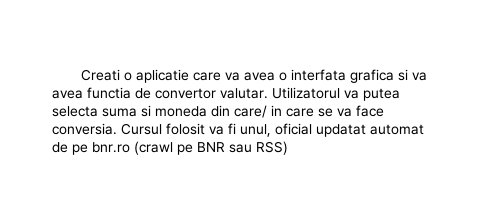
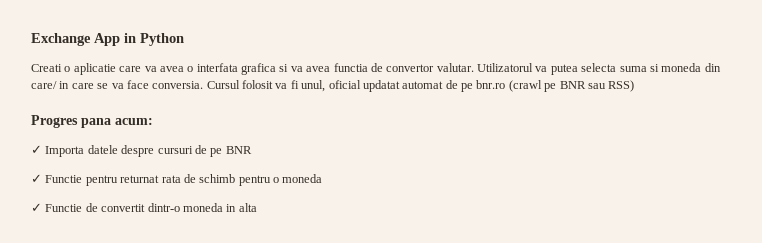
(80, 75) none -> [31,33,184,46] Exchange App in Python //
(288, 148) none -> [31,115,153,128] [31,145,252,157] [31,174,323,186] [31,203,257,212] // Progres pana acum: // ✓ Importa datele despre cursuri de pe BNR // ✓ Functie pentru returnat rata de schimb pentru o moneda // ✓ Functie de convertit dintr-o moneda in alta

